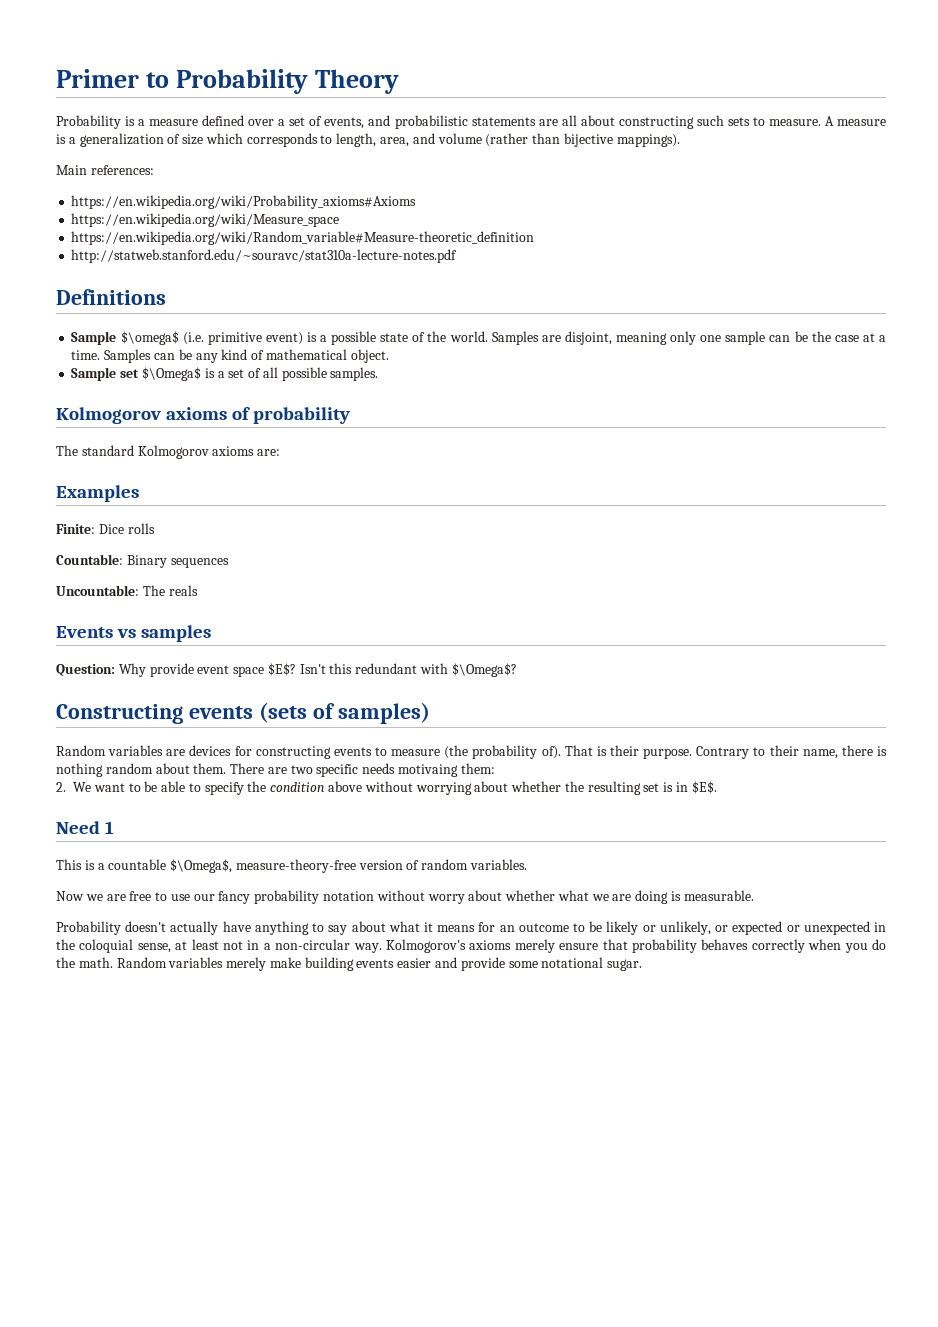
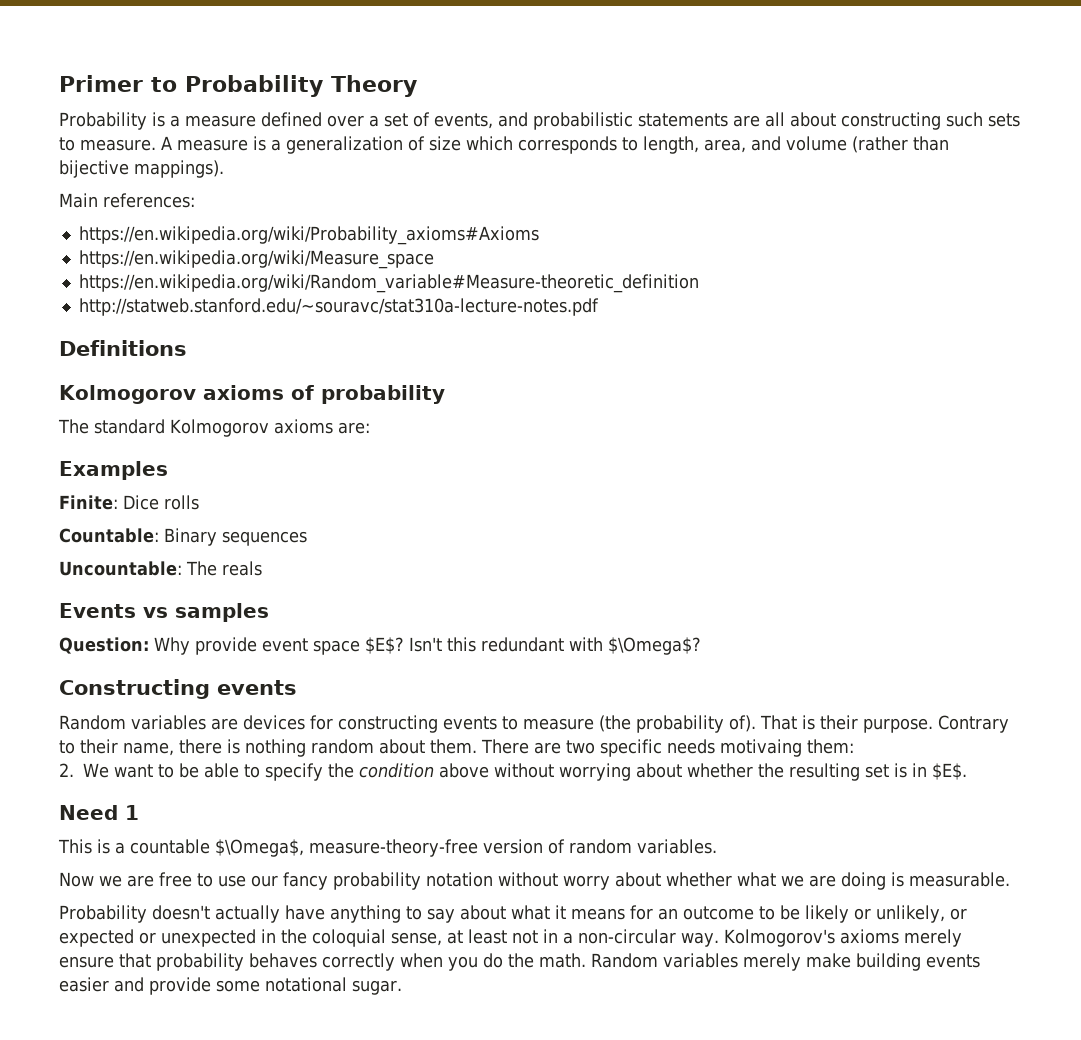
[71,331,887,345] [71,349,389,363] [71,367,379,381] // Sample $\omega$ (i.e. primitive event) is a possible state of the world. Samples are disjoint, meaning only one sample can be the case at a time. Samples can be any kind of mathematical object. // Sample set $\Omega$ is a set of all possible samples. -> (187, 348) none
[258,702,430,724] (sets of samples) -> (297, 687) none

